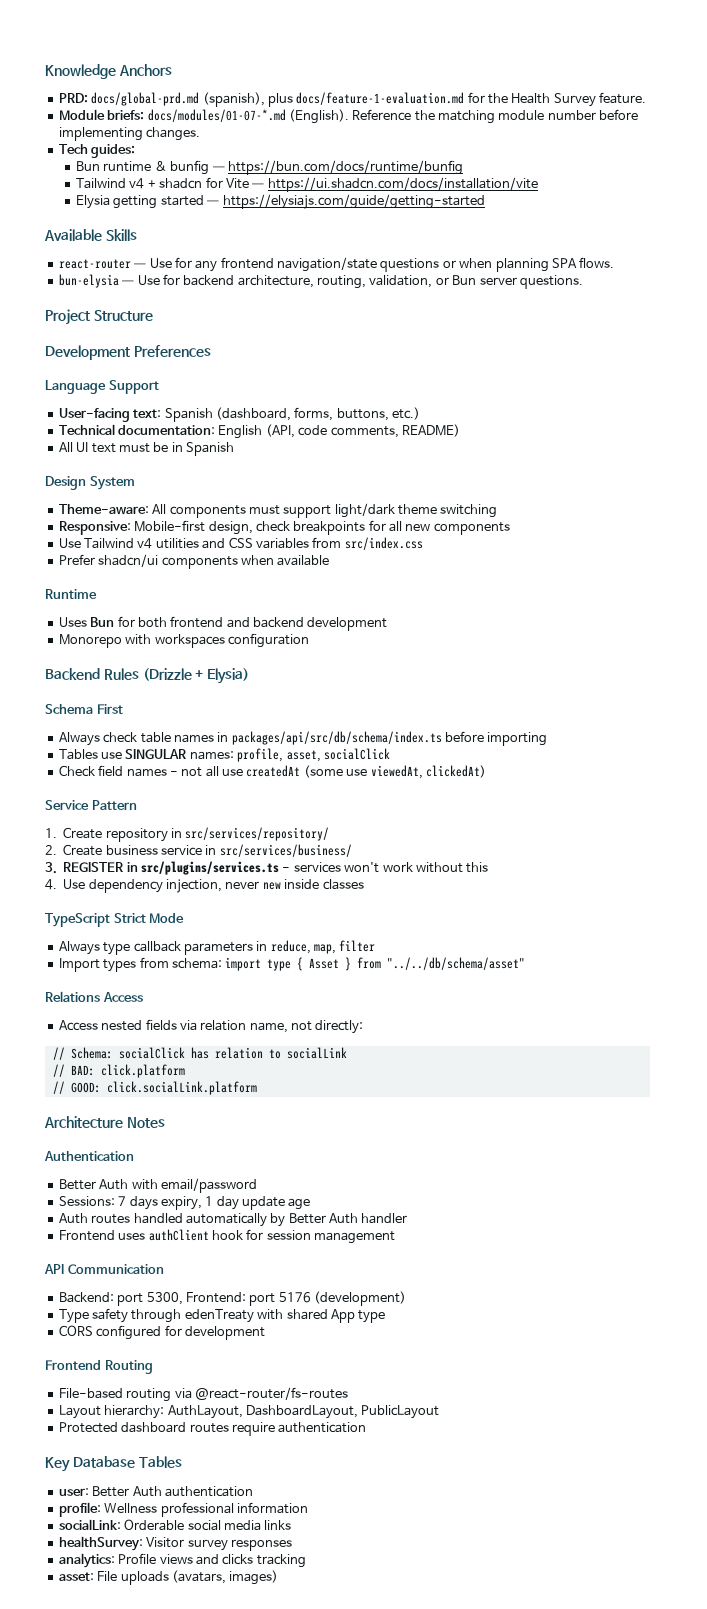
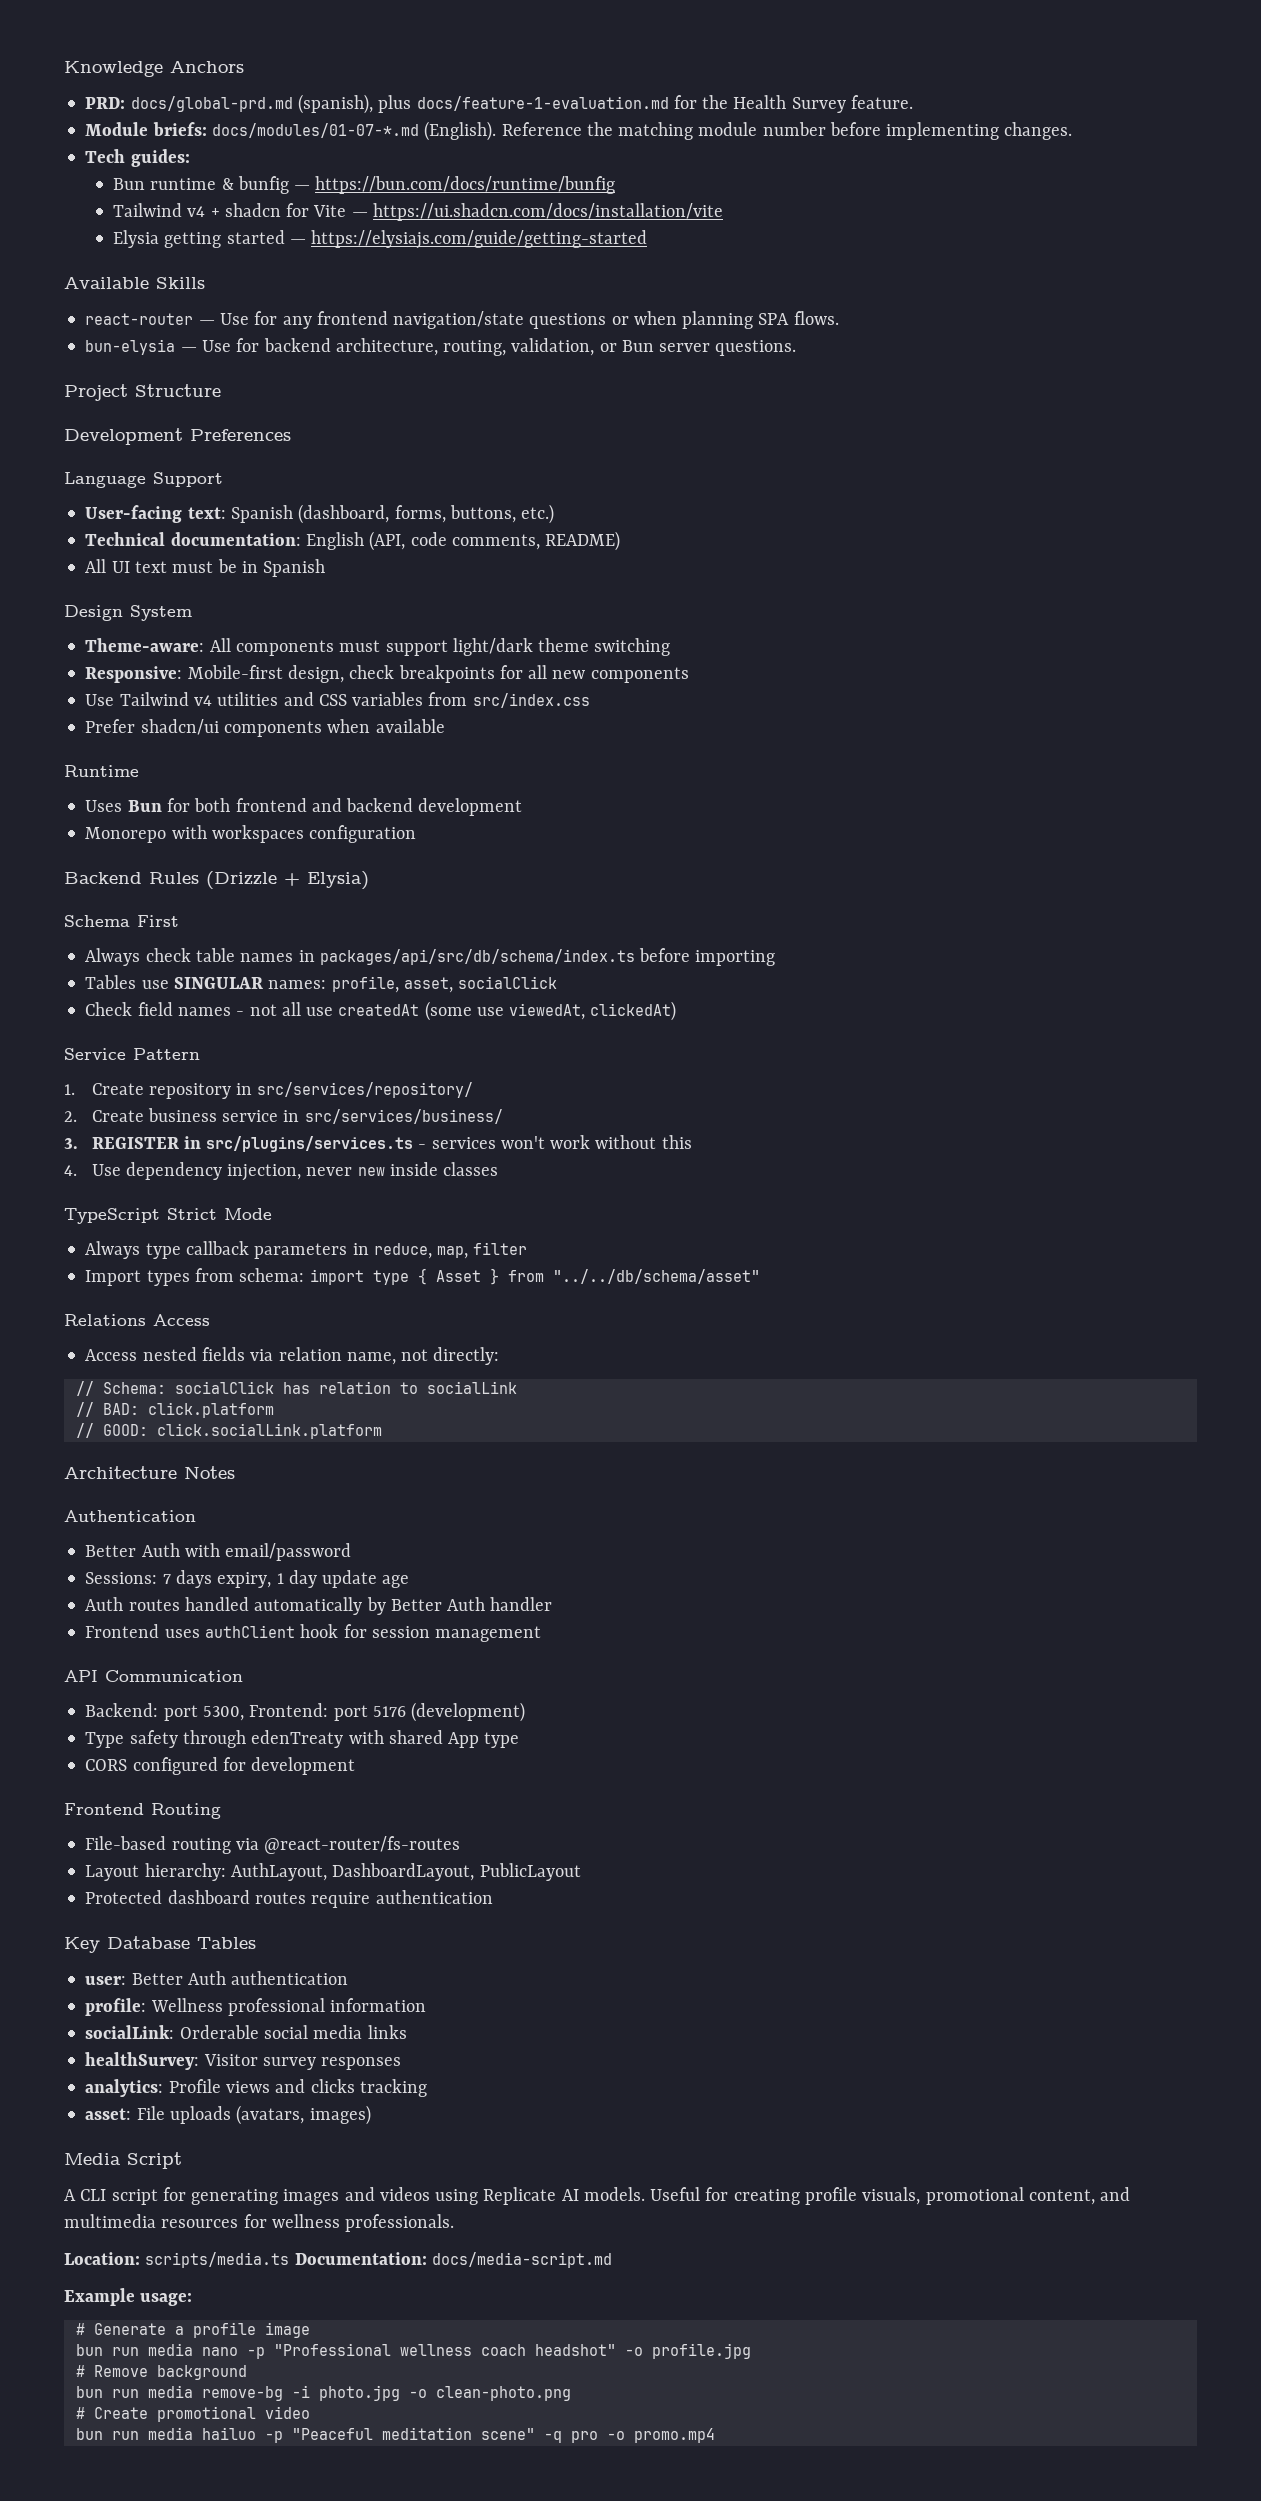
(279, 1577) none -> [64,2152,182,2169] [64,2187,1131,2205] [64,2214,455,2232] [64,2252,612,2268] [64,2288,193,2306] [75,2322,310,2338] [75,2343,751,2359] [75,2365,247,2380] [75,2385,571,2401] [75,2406,310,2422] [75,2427,715,2443] // Media Script // A CLI script for generating images and videos using Replicate AI models. Useful for creating profile visuals, promotional content, and multimedia resources for wellness professionals. // Location: scripts/media.ts Documentation: docs/media-script.md // Example usage: // # Generate a profile image // bun run media nano -p "Professional wellness coach headshot" -o profile.jpg // # Remove background // bun run media remove-bg -i photo.jpg -o clean-photo.png // # Create promotional video // bun run media hailuo -p "Peaceful meditation scene" -q pro -o promo.mp4

